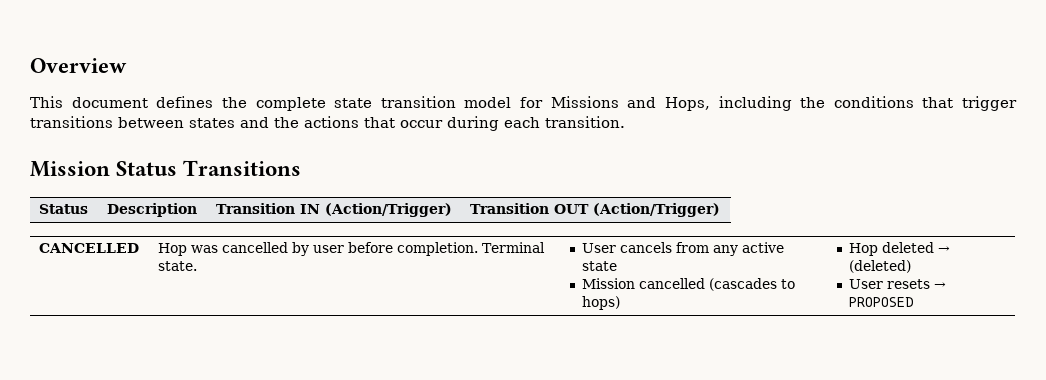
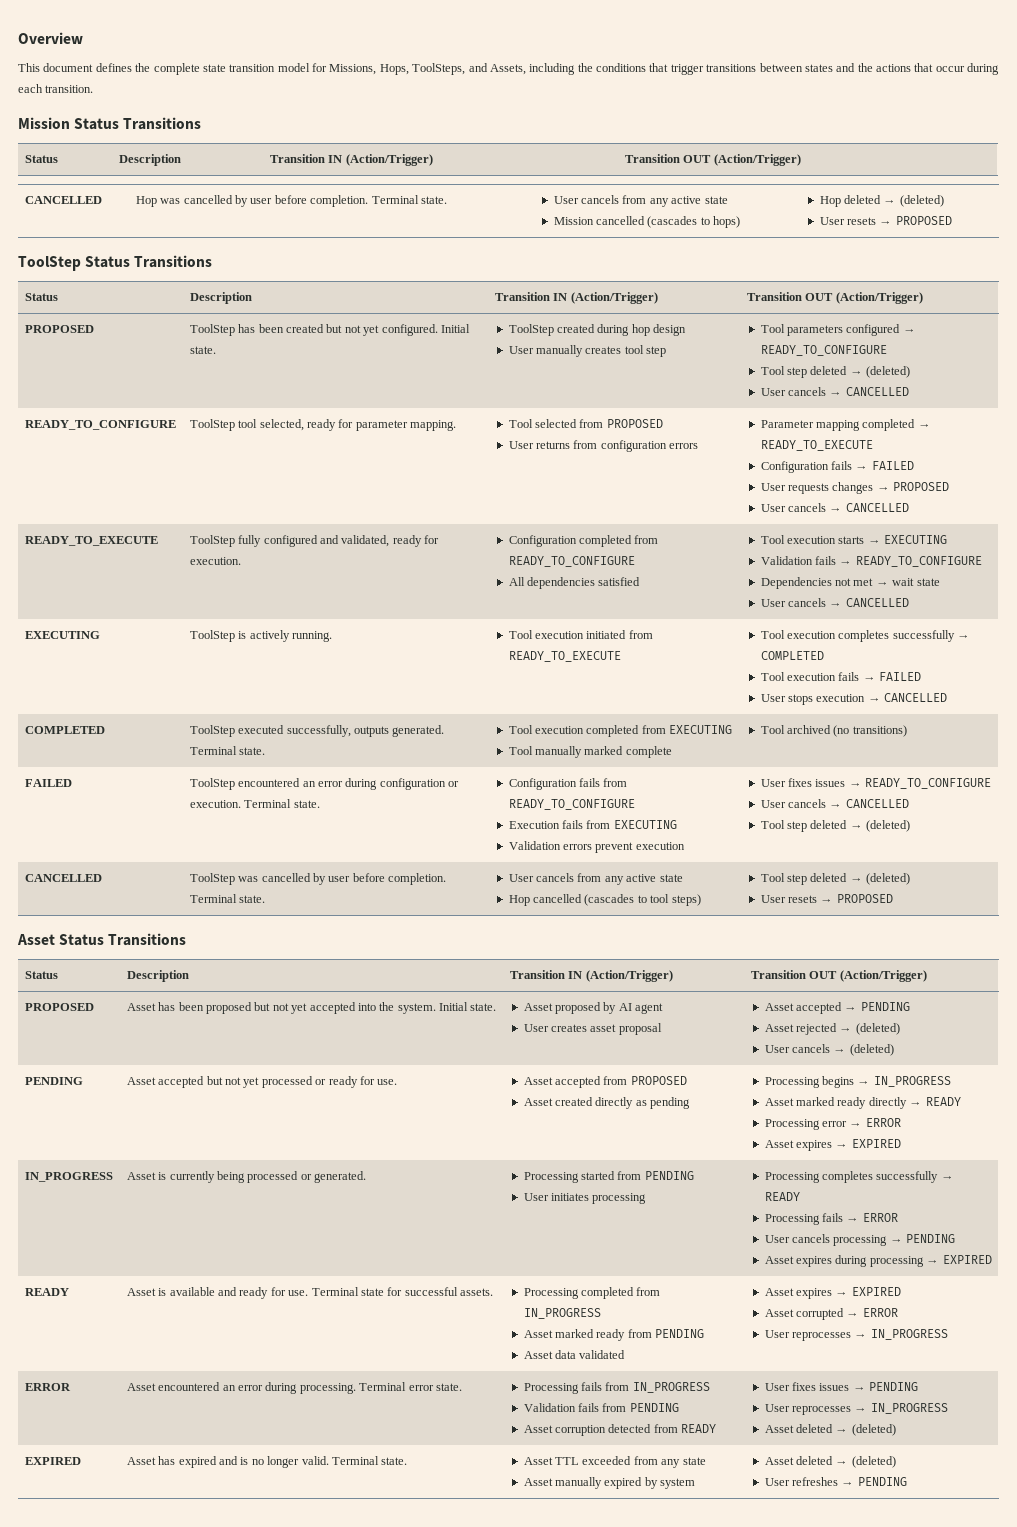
[550,96,710,111] Missions and Hops, -> [329,63,526,75] Missions, Hops, ToolSteps, and Assets,
(914, 302) none -> [18,255,213,271] [24,293,58,301] [189,292,252,304] [494,292,658,304] [746,292,923,304] [24,325,94,333] [189,324,470,336] [189,346,216,354] [508,324,687,336] [508,345,667,357] [760,324,916,336] [760,345,887,356] [760,366,911,378] [760,387,909,396] [24,420,176,430] [189,419,457,431] [508,419,663,428] [508,440,699,452] [760,419,931,431] [760,440,873,451] [760,461,914,473] [760,482,950,494] [760,503,909,512] [24,536,158,546] [189,535,440,547] [189,557,241,565] [508,535,659,547] [508,556,635,567] [508,577,641,589] [760,535,948,544] [760,556,982,567] [760,577,940,589] [760,598,909,607] [24,631,100,639] [189,630,333,642] [508,630,653,639] [508,651,621,662] [760,630,971,642] [760,651,824,660] [760,672,922,681] [760,693,948,705] [24,726,105,734] [189,725,445,737] [189,746,266,755] [508,725,733,737] [508,746,672,758] [760,725,907,737] [24,779,72,787] [189,778,460,790] [189,799,320,808] [508,778,628,790] [508,799,635,810] [508,820,677,829] [508,841,685,853] [760,778,992,789] [760,799,909,808] [760,820,911,832] [24,874,102,882] [189,873,447,885] [189,894,266,903] [508,873,683,885] [508,894,701,906] [760,873,911,885] [760,894,893,903] [17,933,187,946] [24,971,58,979] [126,970,189,982] [509,970,673,982] [750,970,927,982] [24,1003,94,1011] [126,1002,497,1014] [523,1002,664,1014] [523,1023,662,1035] [764,1002,910,1014] [764,1023,900,1035] [764,1044,894,1056] [24,1077,83,1085] [126,1076,398,1088] [523,1076,687,1088] [523,1097,691,1109] [764,1076,951,1088] [764,1097,961,1109] [764,1118,901,1130] [764,1139,901,1151] [24,1172,113,1182] [126,1171,367,1183] [523,1171,694,1183] [523,1193,647,1204] [764,1171,954,1183] [764,1192,800,1201] [764,1213,898,1225] [764,1234,956,1246] [764,1255,992,1267] [24,1288,69,1296] [126,1287,494,1299] [523,1287,661,1299] [523,1308,601,1319] [523,1329,705,1341] [523,1350,626,1359] [764,1287,901,1299] [764,1308,898,1320] [764,1329,948,1341] [24,1383,71,1391] [126,1382,462,1394] [523,1382,710,1394] [523,1403,679,1412] [523,1424,717,1436] [764,1382,919,1391] [764,1403,948,1415] [764,1424,896,1436] [24,1457,81,1465] [126,1456,408,1468] [523,1456,706,1468] [523,1477,696,1489] [764,1456,896,1468] [764,1477,907,1486] // ToolStep Status Transitions // Status | Description | Transition IN (Action/Trigger) | Transition OUT (Action/Trigger) // PROPOSED | ToolStep has been created but not yet configured. Initial state. | ToolStep created during hop design // User manually creates tool step | Tool parameters configured → READY_TO_CONFIGURE // Tool step deleted → (deleted) // User cancels → CANCELLED // READY_TO_CONFIGURE | ToolStep tool selected, ready for parameter mapping. | Tool selected from PROPOSED // User returns from configuration errors | Parameter mapping completed → READY_TO_EXECUTE // Configuration fails → FAILED // User requests changes → PROPOSED // User cancels → CANCELLED // READY_TO_EXECUTE | ToolStep fully configured and validated, ready for execution. | Configuration completed from READY_TO_CONFIGURE // All dependencies satisfied | Tool execution starts → EXECUTING // Validation fails → READY_TO_CONFIGURE // Dependencies not met → wait state // User cancels → CANCELLED // EXECUTING | ToolStep is actively running. | Tool execution initiated from READY_TO_EXECUTE | Tool execution completes successfully → COMPLETED // Tool execution fails → FAILED // User stops execution → CANCELLED // COMPLETED | ToolStep executed successfully, outputs generated. Terminal state. | Tool execution completed from EXECUTING // Tool manually marked complete | Tool archived (no transitions) // FAILED | ToolStep encountered an error during configuration or execution. Terminal state. | Configuration fails from READY_TO_CONFIGURE // Execution fails from EXECUTING // Validation errors prevent execution | User fixes issues → READY_TO_CONFIGURE // User cancels → CANCELLED // Tool step deleted → (deleted) // CANCELLED | ToolStep was cancelled by user before completion. Terminal state. | User cancels from any active state // Hop cancelled (cascades to tool steps) | Tool step deleted → (deleted) // User resets → PROPOSED // Asset Status Transitions // Status | Description | Transition IN (Action/Trigger) | Transition OUT (Action/Trigger) // PROPOSED | Asset has been proposed but not yet accepted into the system. Initial state. | Asset proposed by AI agent // User creates asset proposal | Asset accepted → PENDING // Asset rejected → (deleted) // User cancels → (deleted) // PENDING | Asset accepted but not yet processed or ready for use. | Asset accepted from PROPOSED // Asset created directly as pending | Processing begins → IN_PROGRESS // Asset marked ready directly → READY // Processing error → ERROR // Asset expires → EXPIRED // IN_PROGRESS | Asset is currently being processed or generated. | Processing started from PENDING // User initiates processing | Processing completes successfully → READY // Processing fails → ERROR // User cancels processing → PENDING // Asset expires during processing → EXPIRED // READY | Asset is available and ready for use. Terminal state for successful assets. | Processing completed from IN_PROGRESS // Asset marked ready from PENDING // Asset data validated | Asset expires → EXPIRED // Asset corrupted → ERROR // User reprocesses → IN_PROGRESS // ERROR | Asset encountered an error during processing. Terminal error state. | Processing fails from IN_PROGRESS // Validation fails from PENDING // Asset corruption detected from READY | User fixes issues → PENDING // User reprocesses → IN_PROGRESS // Asset deleted → (deleted) // EXPIRED | Asset has expired and is no longer valid. Terminal state. | Asset TTL exceeded from any state // Asset manually expired by system | Asset deleted → (deleted) // User refreshes → PENDING

